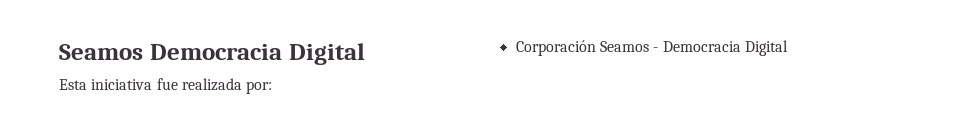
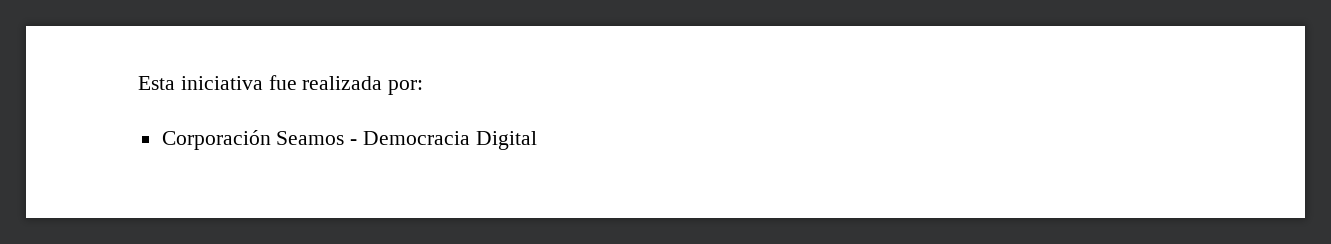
[59,43,365,65] Seamos Democracia Digital // -> (138, 83) none

